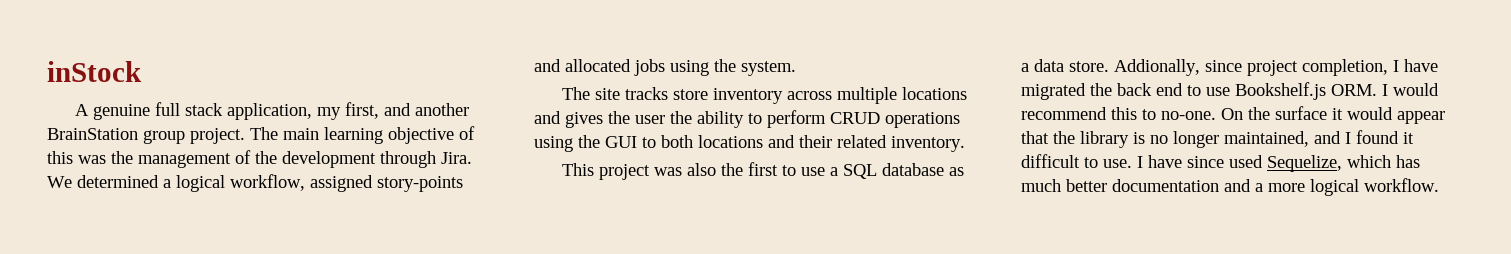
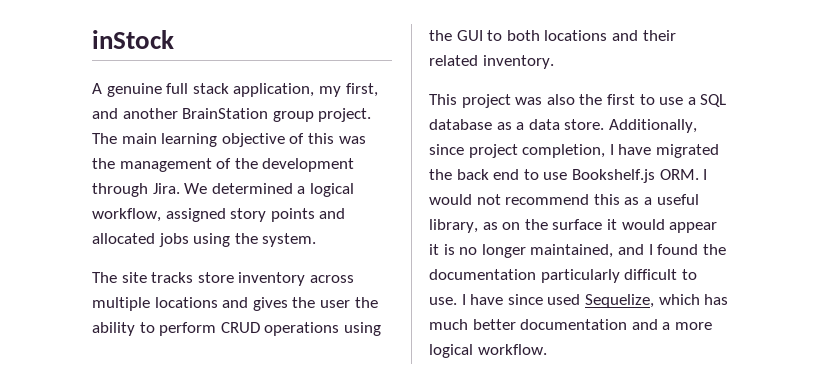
[377,176,463,192] story-points -> [230,208,315,222] story points
[1114,59,1200,76] Addionally, -> [608,119,697,133] Additionally,
(1439, 89) none -> [476,194,501,205] not
[1142,108,1243,120] to no-one. On -> [624,194,699,205] [429,219,521,233] as a useful library, as on
[1021,131,1129,148] that the library -> [429,244,439,255] it
[1403,132,1414,144] it -> [702,244,726,255] [429,269,620,283] the documentation particularly

